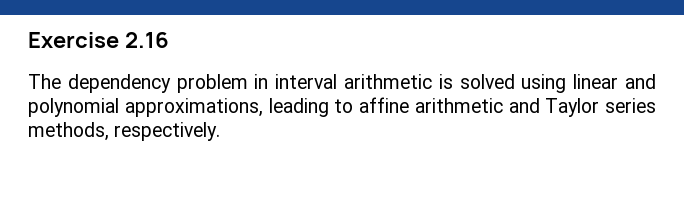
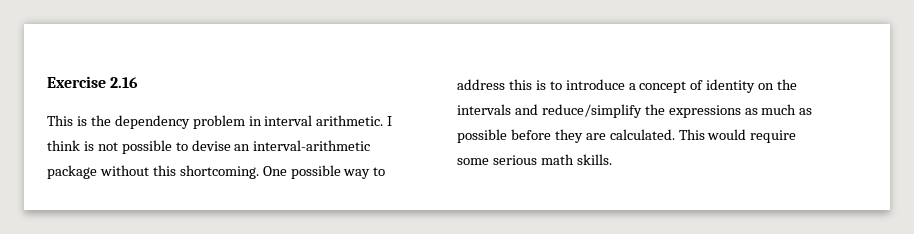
[28,74,61,89] The -> [47,115,111,126] This is the
[344,74,656,93] [28,97,656,117] [28,122,221,141] arithmetic is solved using linear and polynomial approximations, leading to affine arithmetic and Taylor series methods, respectively. -> [316,115,393,126] [47,140,371,154] [47,165,386,179] [457,79,798,93] [457,104,813,118] [457,129,797,143] [457,154,612,165] arithmetic. I think is not possible to devise an interval-arithmetic package without this shortcoming. One possible way to address this is to introduce a concept of identity on the intervals and reduce/simplify the expressions as much as possible before they are calculated. This would require some serious math skills.

